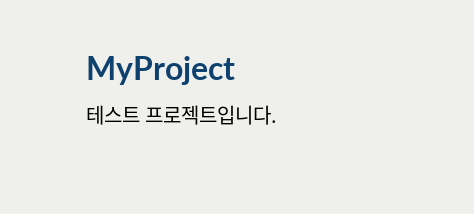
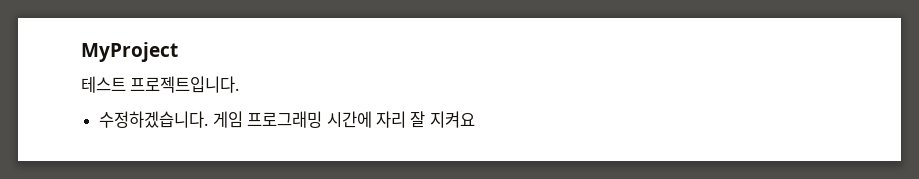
(278, 115) none -> [99,111,475,128] // 수정하겠습니다. 게임 프로그래밍 시간에 자리 잘 지켜요

